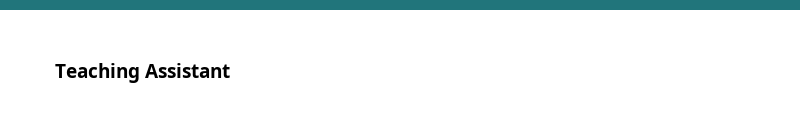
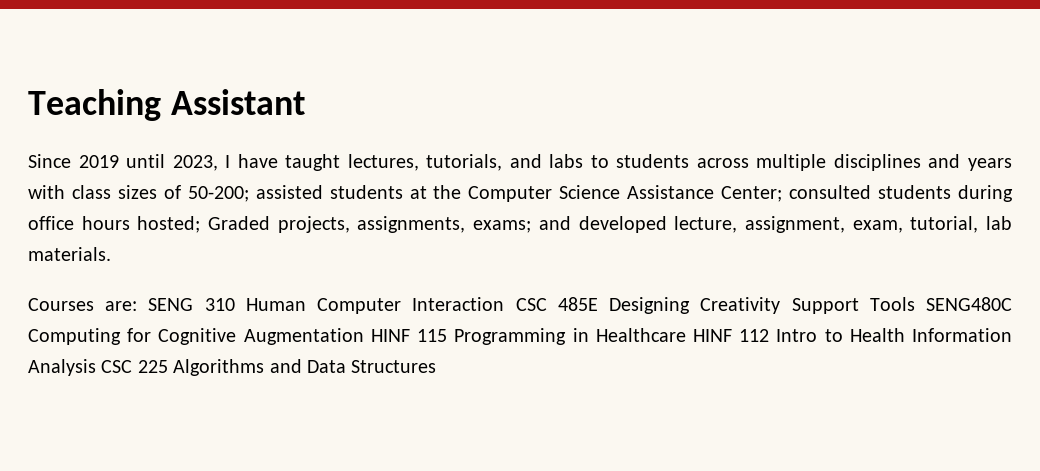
(231, 70) none -> [28,154,1012,171] [28,185,1013,202] [28,216,1013,233] [28,247,111,261] [28,297,1013,314] [28,328,1012,345] [28,359,437,376] // Since 2019 until 2023, I have taught lectures, tutorials, and labs to students across multiple disciplines and years with class sizes of 50-200; assisted students at the Computer Science Assistance Center; consulted students during office hours hosted; Graded projects, assignments, exams; and developed lecture, assignment, exam, tutorial, lab materials. // Courses are: SENG 310 Human Computer Interaction CSC 485E Designing Creativity Support Tools SENG480C Computing for Cognitive Augmentation HINF 115 Programming in Healthcare HINF 112 Intro to Health Information Analysis CSC 225 Algorithms and Data Structures

